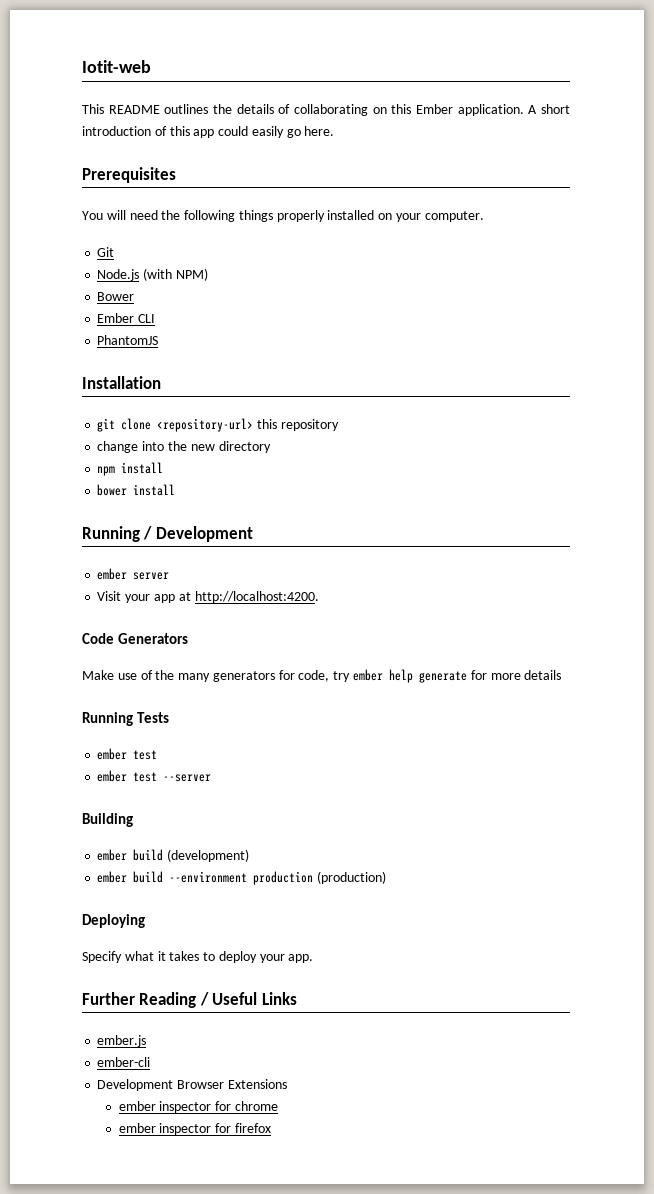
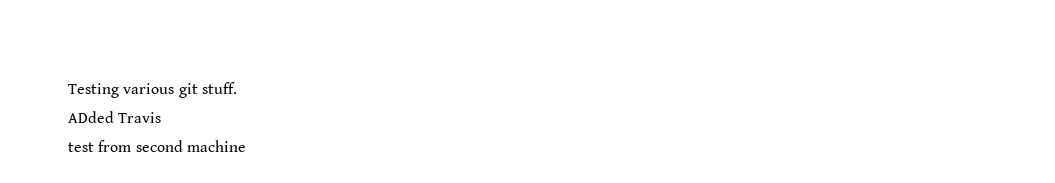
[82,60,151,73] [82,104,571,116] [82,126,335,138] [82,167,176,183] [82,210,484,222] [97,247,115,257] [97,268,208,281] [97,292,135,301] [97,313,156,323] [97,335,159,345] [82,376,161,389] [97,418,339,432] [97,441,271,453] [97,462,164,476] [97,484,176,496] [82,526,253,542] [97,568,170,580] [97,591,319,603] [82,633,189,644] [82,669,562,683] [82,712,170,726] [97,748,158,760] [97,770,212,782] [82,813,133,827] [97,849,250,862] [97,871,387,885] [82,914,145,928] [82,951,314,963] [82,992,297,1008] [97,1035,147,1047] [97,1057,151,1067] [97,1079,287,1091] [118,1101,278,1113] [118,1123,271,1135] Iotit-web // This README outlines the details of collaborating on this Ember application. A short introduction of this app could easily go here. // Prerequisites // You will need the following things properly installed on your computer. // Git // Node.js (with NPM) // Bower // Ember CLI // PhantomJS // Installation // git clone <repository-url> this repository // change into the new directory // npm install // bower install // Running / Development // ember server // Visit your app at http://localhost:4200. // Code Generators // Make use of the many generators for code, try ember help generate for more details // Running Tests // ember test // ember test --server // Building // ember build (development) // ember build --environment production (production) // Deploying // Specify what it takes to deploy your app. // Further Reading / Useful Links // ember.js // ember-cli // Development Browser Extensions // ember inspector for chrome // ember inspector for firefox -> [68,82,237,98] [68,111,162,123] [68,140,246,152] Testing various git stuff. // ADded Travis // test from second machine

